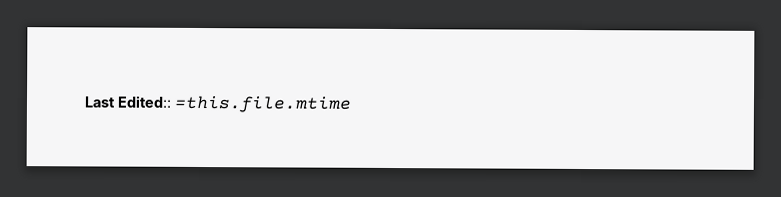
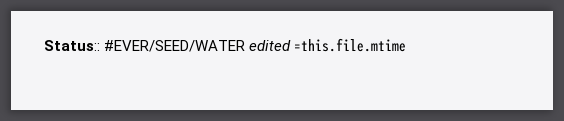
[84,95,172,108] Last Edited:: -> [44,40,292,52] Status:: #EVER/SEED/WATER edited

